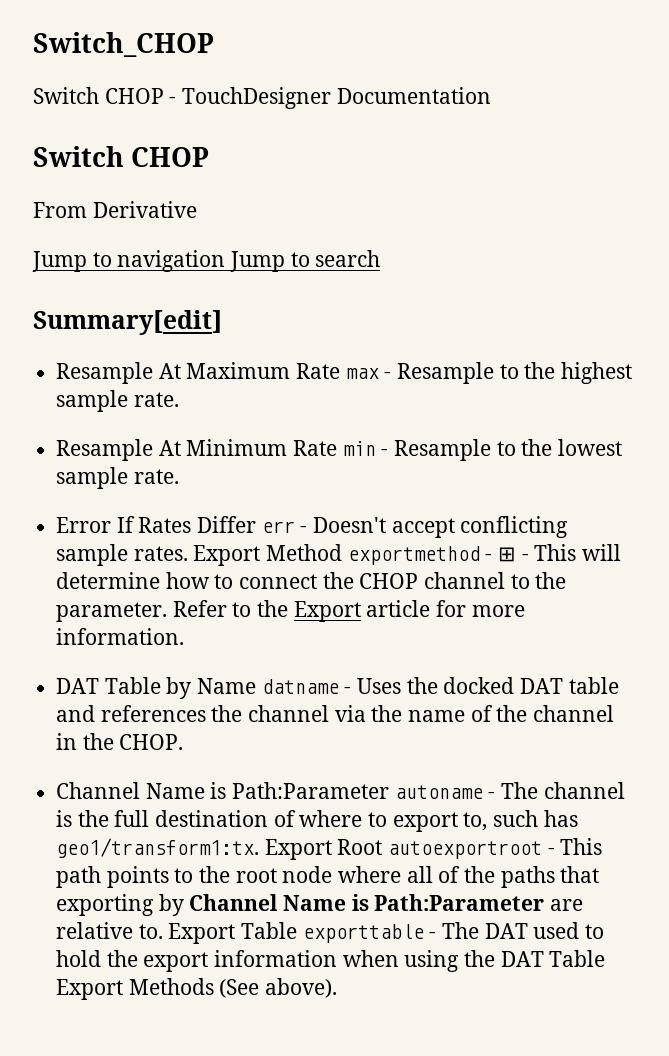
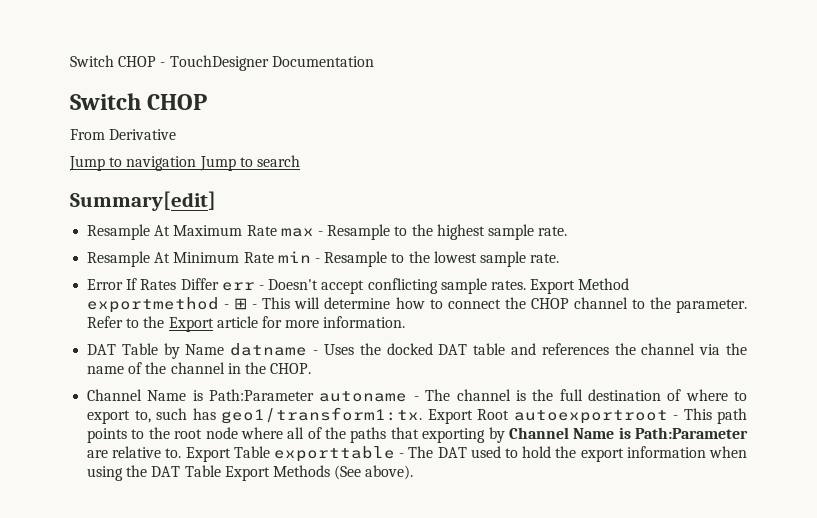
[33,32,214,57] Switch_CHOP // -> (70, 61) none

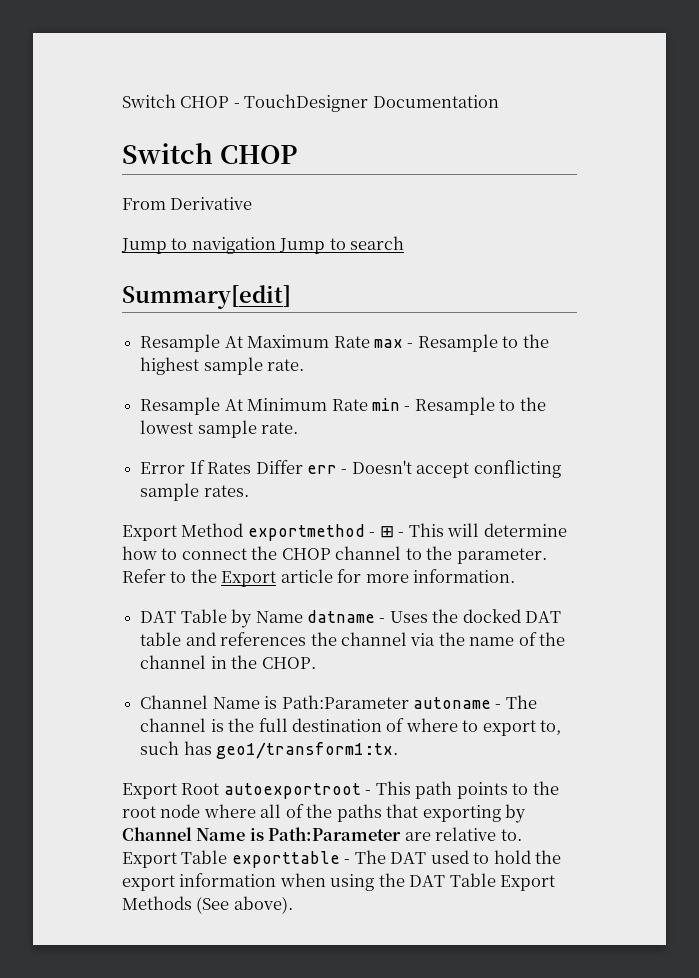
(526, 285) none -> (249, 491) //
(423, 415) none -> (399, 750) //

